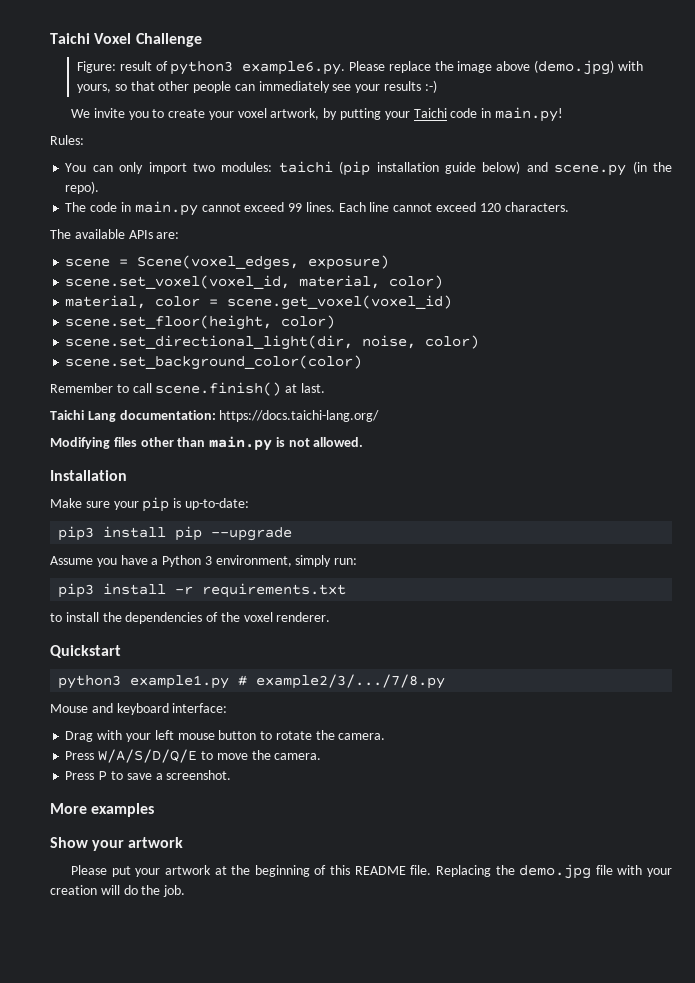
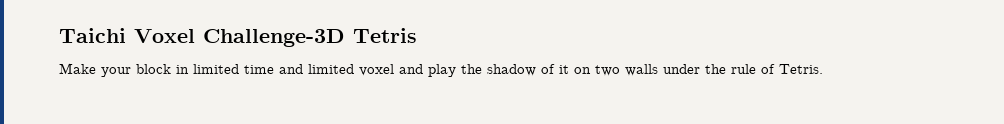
[135,33,202,47] [77,60,643,75] [77,80,437,93] [71,107,563,122] [50,135,84,145] [65,161,672,176] [65,181,100,194] [65,201,569,216] [50,229,180,239] [65,255,390,270] [65,275,444,289] [65,295,453,310] [65,315,336,330] [65,335,480,350] [65,355,363,370] [50,382,325,396] [50,410,380,422] [50,436,364,451] [50,470,127,481] [50,497,249,512] [58,526,293,541] [50,555,358,567] [58,583,347,598] [50,612,331,624] [50,645,121,658] [58,674,446,689] [50,703,228,715] [65,730,386,742] [65,749,322,763] [65,770,232,781] [50,803,155,817] [50,837,184,851] [71,864,673,879] [50,885,186,897] Challenge // Figure: result of python3 example6.py. Please replace the image above (demo.jpg) with yours, so that other people can immediately see your results :-) // We invite you to create your voxel artwork, by putting your Taichi code in main.py! // Rules: // You can only import two modules: taichi (pip installation guide below) and scene.py (in the repo). // The code in main.py cannot exceed 99 lines. Each line cannot exceed 120 characters. // The available APIs are: // scene = Scene(voxel_edges, exposure) // scene.set_voxel(voxel_id, material, color) // material, color = scene.get_voxel(voxel_id) // scene.set_floor(height, color) // scene.set_directional_light(dir, noise, color) // scene.set_background_color(color) // Remember to call scene.finish() at last. // Taichi Lang documentation: https://docs.taichi-lang.org/ // Modifying files other than main.py is not allowed. // Installation // Make sure your pip is up-to-date: // pip3 install pip --upgrade // Assume you have a Python 3 environment, simply run: // pip3 install -r requirements.txt // to install the dependencies of the voxel renderer. // Quickstart // python3 example1.py # example2/3/.../7/8.py // Mouse and keyboard interface: // Drag with your left mouse button to rotate the camera. // Press W/A/S/D/Q/E to move the camera. // Press P to save a screenshot. // More examples // Show your artwork // Please put your artwork at the beginning of this README file. Replacing the demo.jpg file with your creation will do the job. -> [203,28,417,47] [59,63,823,77] Challenge-3D Tetris // Make your block in limited time and limited voxel and play the shadow of it on two walls under the rule of Tetris.

